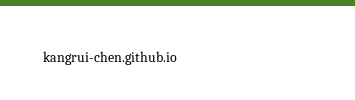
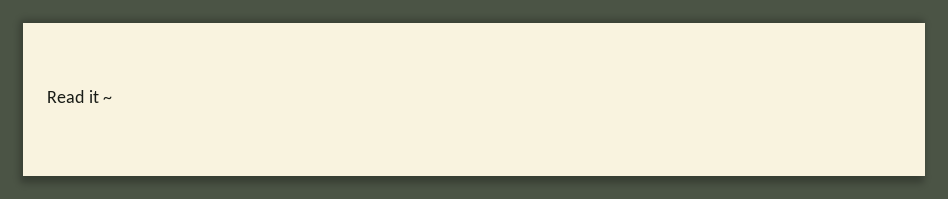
[43,51,177,65] kangrui-chen.github.io -> [47,90,113,103] Read it ~

